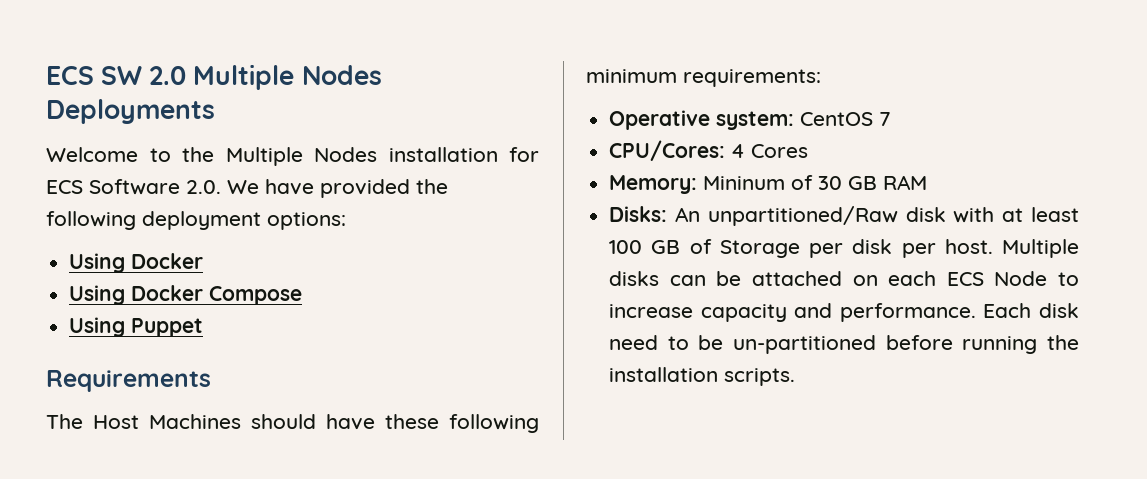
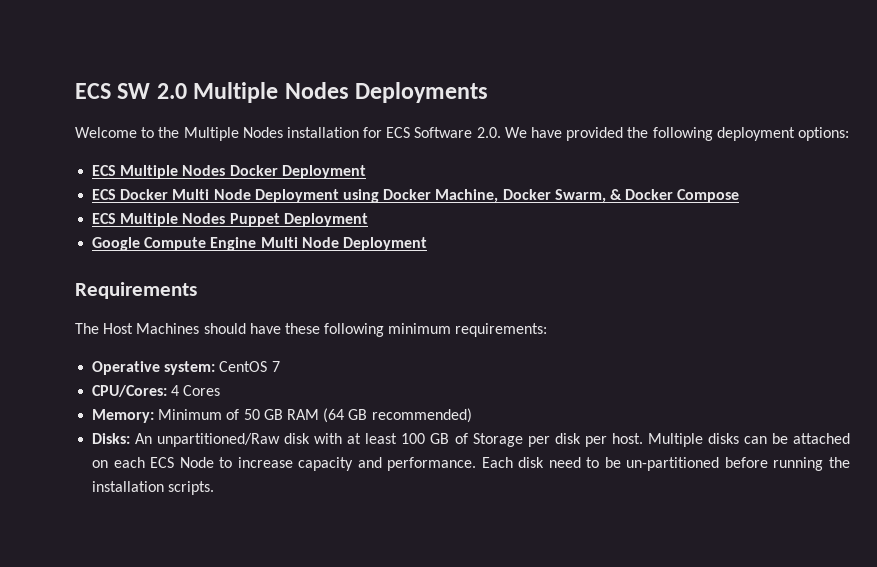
[69,253,204,273] [69,285,303,305] [69,317,204,337] Using Docker // Using Docker Compose // Using Puppet -> [92,165,366,179] [92,189,740,203] [92,213,368,227] [92,237,427,251] ECS Multiple Nodes Docker Deployment // ECS Docker Multi Node Deployment using Docker Machine, Docker Swarm, & Docker Compose // ECS Multiple Nodes Puppet Deployment // Google Compute Engine Multi Node Deployment
[703,175,843,190] Mininum of 30 -> [158,409,260,420] Minimum of 50
(928, 182) none -> [323,408,472,423] (64 GB recommended)

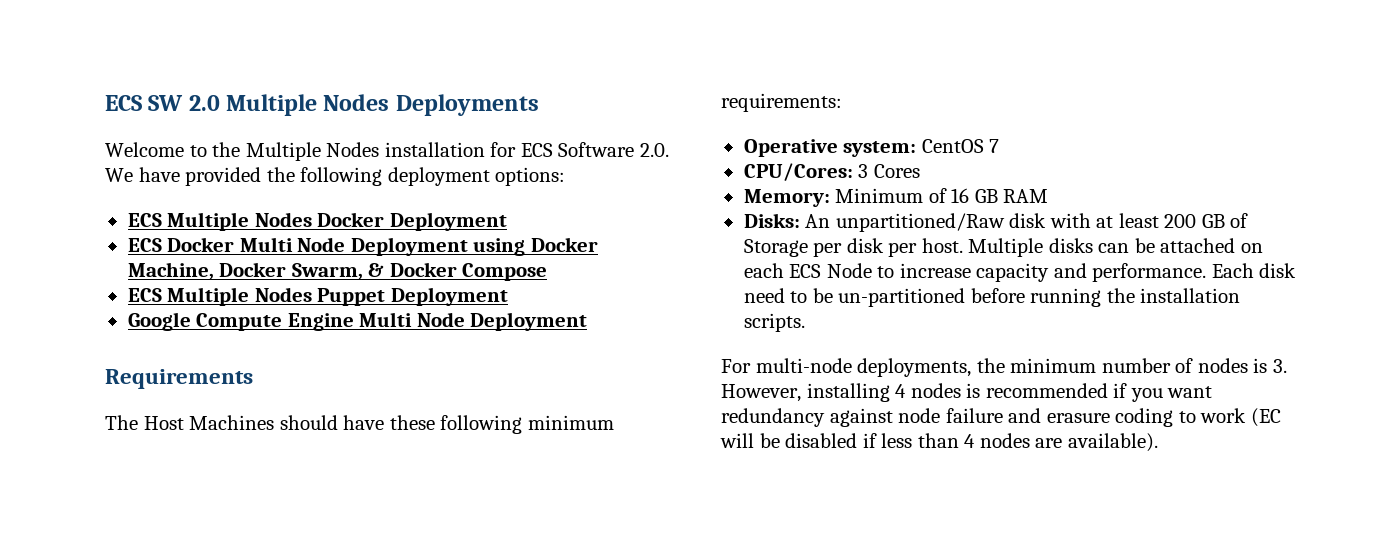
[171,385,180,396] 4 -> [858,164,869,178] 3
[243,409,260,420] 50 -> [951,188,970,203] 16
[323,408,472,423] (64 GB recommended) -> (1049, 196) none
[401,433,426,444] 100 -> [1164,214,1197,228] 200
(215, 488) none -> [721,358,1287,377] [721,383,1213,402] [721,408,1281,427] [720,433,1158,452] // For multi-node deployments, the minimum number of nodes is 3. However, installing 4 nodes is recommended if you want redundancy against node failure and erasure coding to work (EC will be disabled if less than 4 nodes are available).

